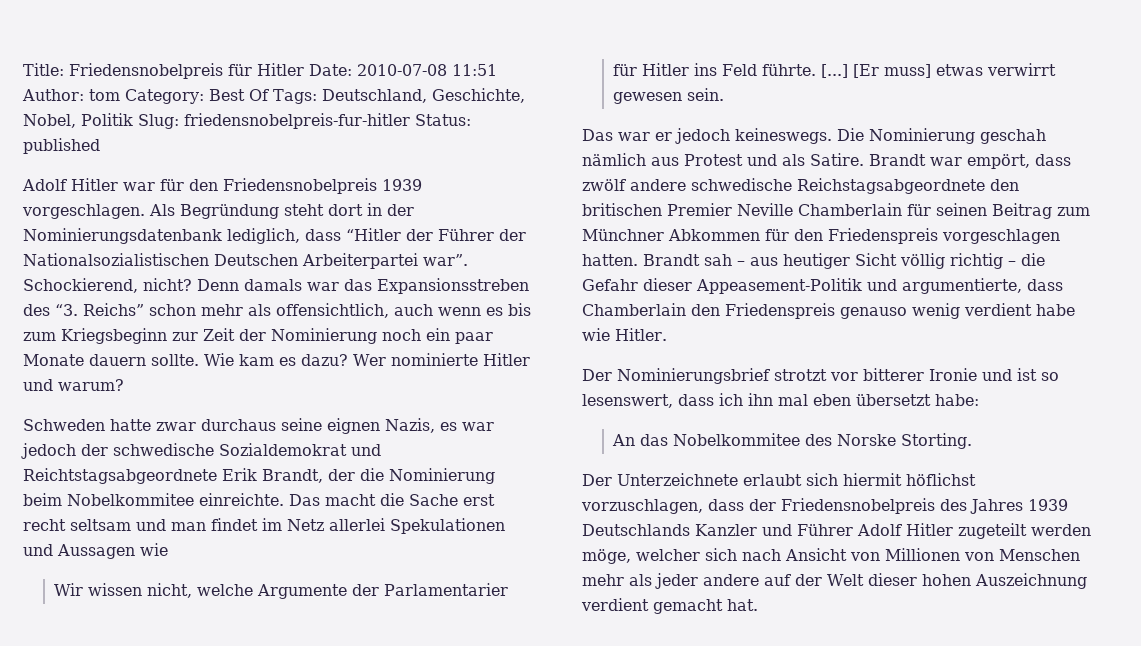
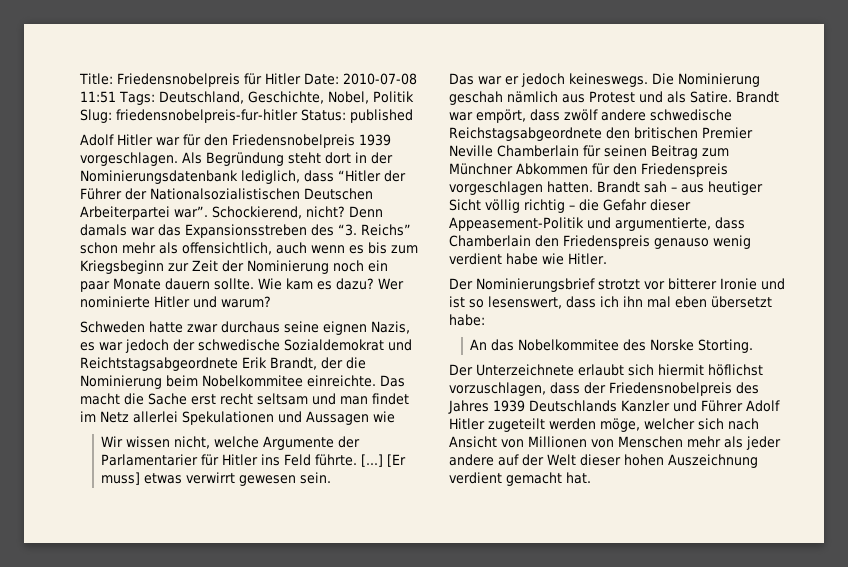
[22,89,269,104] Author: tom Category: Best Of -> (116, 97) none

